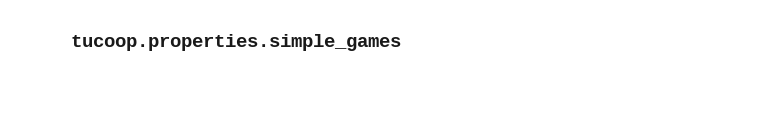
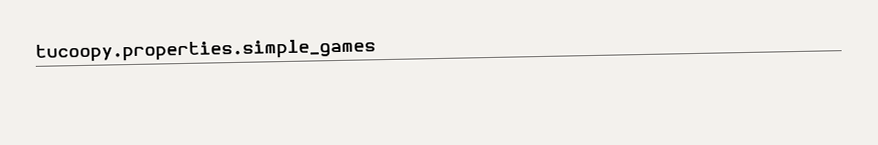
[71,34,401,51] tucoop.properties.simple_games -> [35,38,376,63] tucoopy.properties.simple_games

